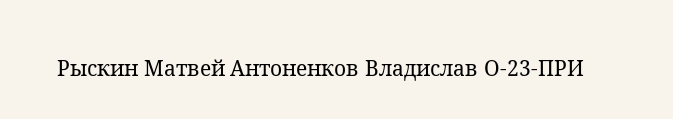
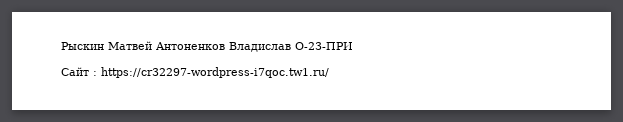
(584, 68) none -> [61,67,329,78] // Сайт : https://cr32297-wordpress-i7qoc.tw1.ru/

